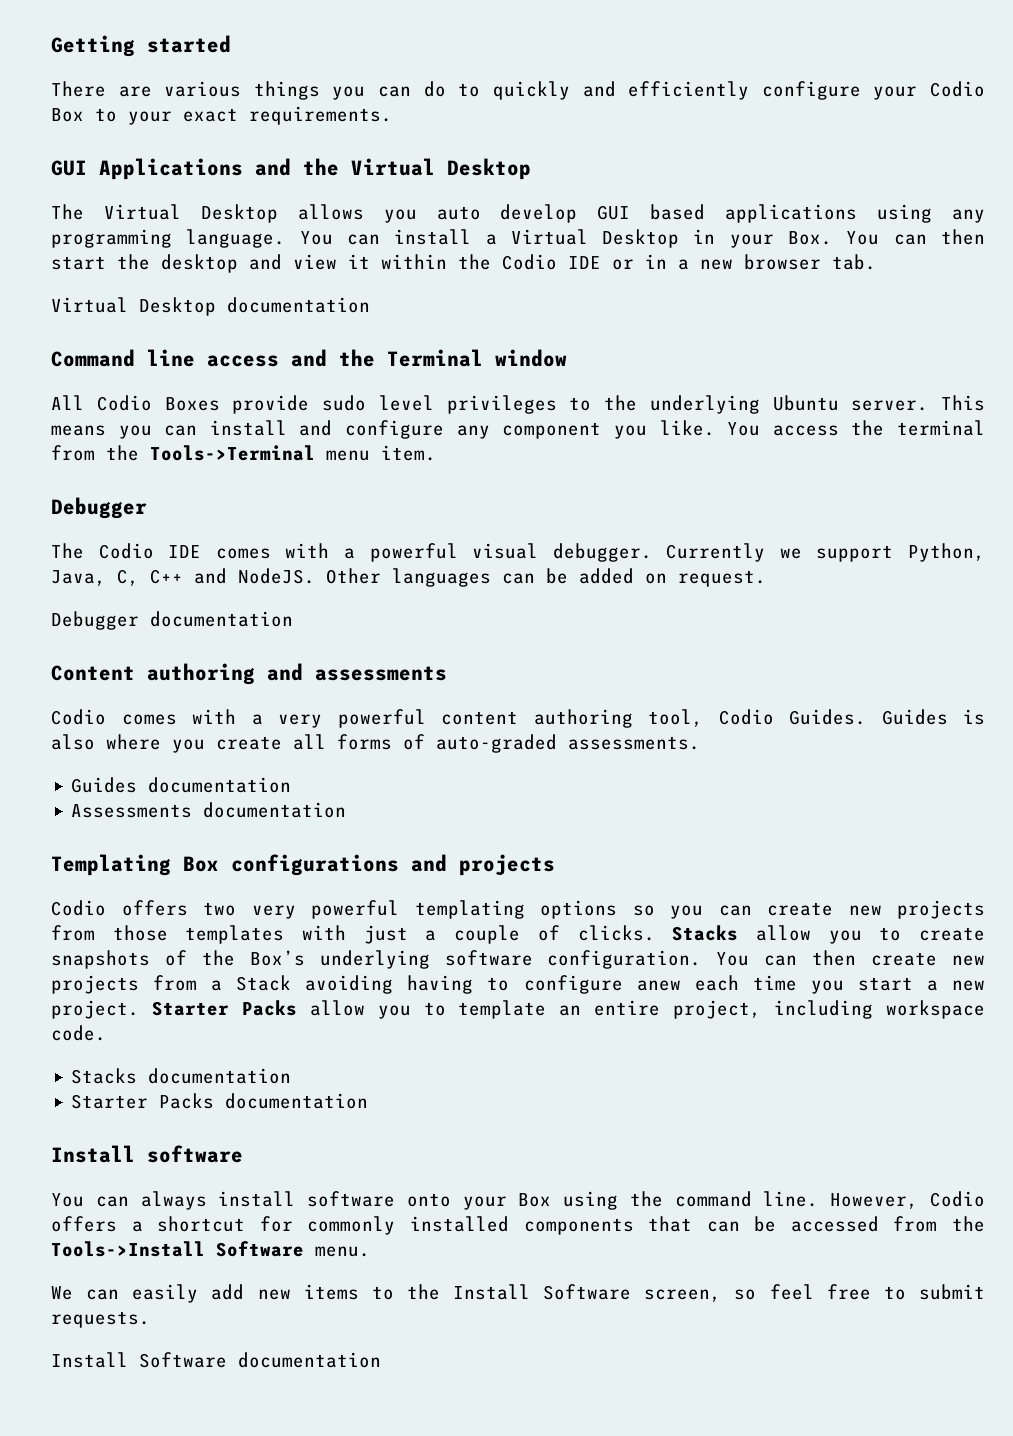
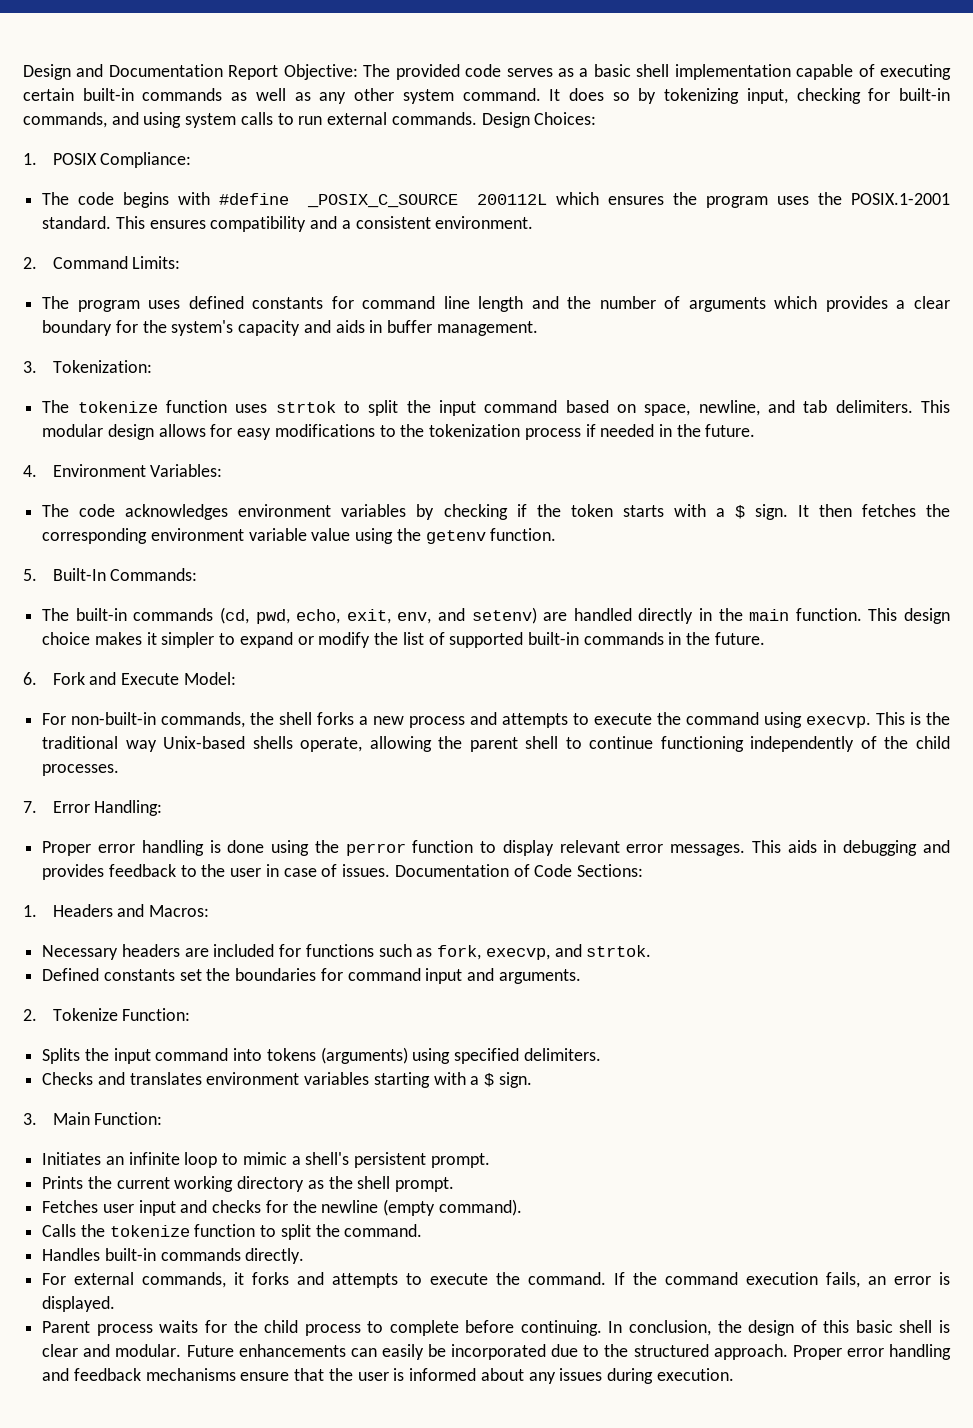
[51,35,231,57] [51,81,986,100] [51,106,392,125] [51,158,531,180] [51,204,985,223] [51,229,985,248] [51,254,876,273] [51,297,370,316] [51,349,567,367] [51,395,985,414] [51,420,986,439] [51,445,436,461] [51,497,147,519] [51,543,986,562] [51,568,766,587] [51,611,293,630] [51,663,447,685] [51,709,985,728] [51,734,700,753] [71,777,292,793] [71,802,347,818] [51,854,555,876] [51,900,985,919] [51,925,986,944] [51,950,985,969] [51,975,985,994] [51,1000,985,1019] [51,1025,106,1041] [71,1068,292,1084] [71,1093,369,1109] [51,1145,243,1163] [51,1191,985,1210] [51,1216,986,1235] [51,1241,370,1257] [51,1284,985,1303] [51,1311,150,1328] [51,1352,381,1368] Getting started // There are various things you can do to quickly and efficiently configure your Codio Box to your exact requirements. // GUI Applications and the Virtual Desktop // The Virtual Desktop allows you auto develop GUI based applications using any programming language. You can install a Virtual Desktop in your Box. You can then start the desktop and view it within the Codio IDE or in a new browser tab. // Virtual Desktop documentation // Command line access and the Terminal window // All Codio Boxes provide sudo level privileges to the underlying Ubuntu server. This means you can install and configure any component you like. You access the terminal from the Tools->Terminal menu item. // Debugger // The Codio IDE comes with a powerful visual debugger. Currently we support Python, Java, C, C++ and NodeJS. Other languages can be added on request. // Debugger documentation // Content authoring and assessments // Codio comes with a very powerful content authoring tool, Codio Guides. Guides is also where you create all forms of auto-graded assessments. // Guides documentation // Assessments documentation // Templating Box configurations and projects // Codio offers two very powerful templating options so you can create new projects from those templates with just a couple of clicks. Stacks allow you to create snapshots of the Box’s underlying software configuration. You can then create new projects from a Stack avoiding having to configure anew each time you start a new project. Starter Packs allow you to template an entire project, including workspace code. // Stacks documentation // Starter Packs documentation // Install software // You can always install software onto your Box using the command line. However, Codio offers a shortcut for commonly installed components that can be accessed from the Tools->Install Software menu. // We can easily add new items to the Install Software screen, so feel free to submit requests. // Install Software documentation -> [23,64,951,80] [23,88,950,104] [23,112,597,128] [23,152,192,168] [42,192,950,208] [42,216,534,232] [23,256,181,269] [42,296,950,312] [42,320,538,336] [23,360,152,373] [42,400,951,416] [42,424,756,440] [23,464,223,477] [42,504,950,520] [42,528,557,544] [23,568,198,581] [42,607,950,624] [42,632,765,648] [23,672,236,685] [42,712,950,728] [42,736,950,752] [42,764,120,776] [23,800,163,816] [42,840,951,856] [42,864,643,880] [23,904,210,917] [42,944,652,960] [42,968,581,984] [23,1008,191,1021] [42,1047,601,1064] [42,1072,532,1088] [23,1112,163,1125] [42,1152,490,1168] [42,1176,455,1192] [42,1199,522,1216] [42,1224,423,1240] [42,1248,305,1264] [42,1272,950,1288] [42,1296,116,1312] [42,1320,950,1336] [42,1344,951,1360] [42,1368,734,1384] Design and Documentation Report Objective: The provided code serves as a basic shell implementation capable of executing certain built-in commands as well as any other system command. It does so by tokenizing input, checking for built-in commands, and using system calls to run external commands. Design Choices: // 1. POSIX Compliance: // The code begins with #define _POSIX_C_SOURCE 200112L which ensures the program uses the POSIX.1-2001 standard. This ensures compatibility and a consistent environment. // 2. Command Limits: // The program uses defined constants for command line length and the number of arguments which provides a clear boundary for the system's capacity and aids in buffer management. // 3. Tokenization: // The tokenize function uses strtok to split the input command based on space, newline, and tab delimiters. This modular design allows for easy modifications to the tokenization process if needed in the future. // 4. Environment Variables: // The code acknowledges environment variables by checking if the token starts with a $ sign. It then fetches the corresponding environment variable value using the getenv function. // 5. Built-In Commands: // The built-in commands (cd, pwd, echo, exit, env, and setenv) are handled directly in the main function. This design choice makes it simpler to expand or modify the list of supported built-in commands in the future. // 6. Fork and Execute Model: // For non-built-in commands, the shell forks a new process and attempts to execute the command using execvp. This is the traditional way Unix-based shells operate, allowing the parent shell to continue functioning independently of the child processes. // 7. Error Handling: // Proper error handling is done using the perror function to display relevant error messages. This aids in debugging and provides feedback to the user in case of issues. Documentation of Code Sections: // 1. Headers and Macros: // Necessary headers are included for functions such as fork, execvp, and strtok. // Defined constants set the boundaries for command input and arguments. // 2. Tokenize Function: // Splits the input command into tokens (arguments) using specified delimiters. // Checks and translates environment variables starting with a $ sign. // 3. Main Function: // Initiates an infinite loop to mimic a shell's persistent prompt. // Prints the current working directory as the shell prompt. // Fetches user input and checks for the newline (empty command). // Calls the tokenize function to split the command. // Handles built-in commands directly. // For external commands, it forks and attempts to execute the command. If the command execution fails, an error is displayed. // Parent process waits for the child process to complete before continuing. In conclusion, the design of this basic shell is clear and modular. Future enhancements can easily be incorporated due to the structured approach. Proper error handling and feedback mechanisms ensure that the user is informed about any issues during execution.

